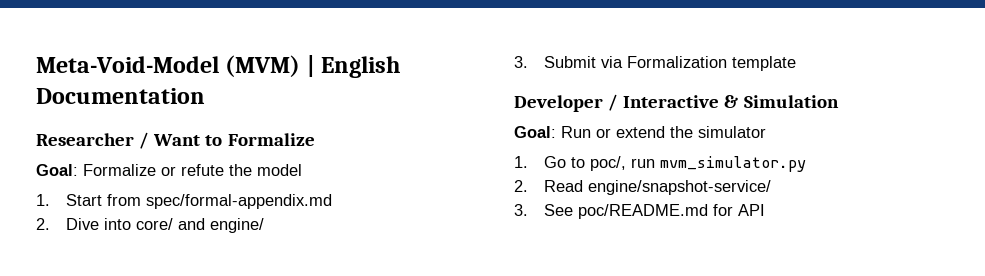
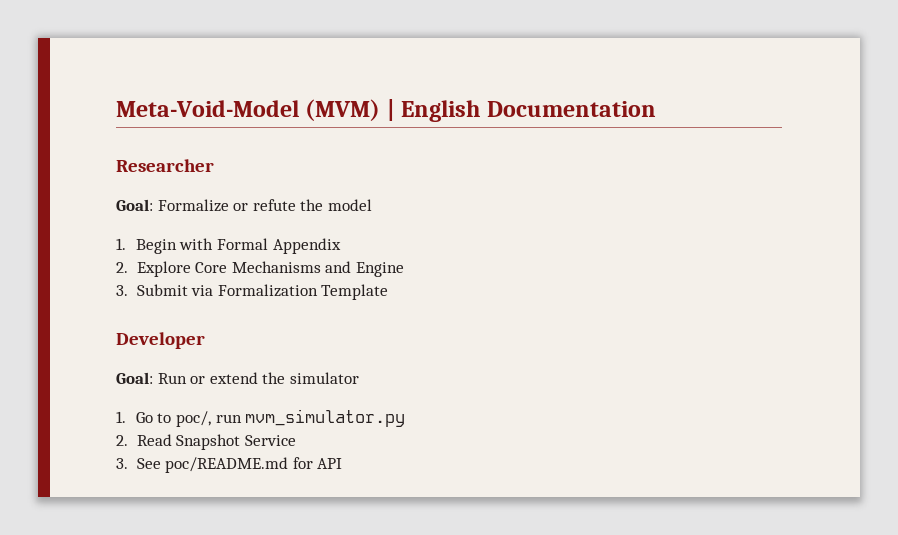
[139,132,315,149] / Want to Formalize -> (214, 165) none
[65,194,332,209] [36,218,264,233] Start from spec/formal-appendix.md // 2. Dive into core/ and engine/ -> [135,238,341,254] [116,261,404,277] Begin with Formal Appendix // 2. Explore Core Mechanisms and Engine
[731,56,796,71] template -> [321,284,389,300] Template
[608,94,839,111] / Interactive & Simulation -> (205, 340) none
[587,180,771,195] engine/snapshot-service/ -> [176,434,296,450] Snapshot Service

